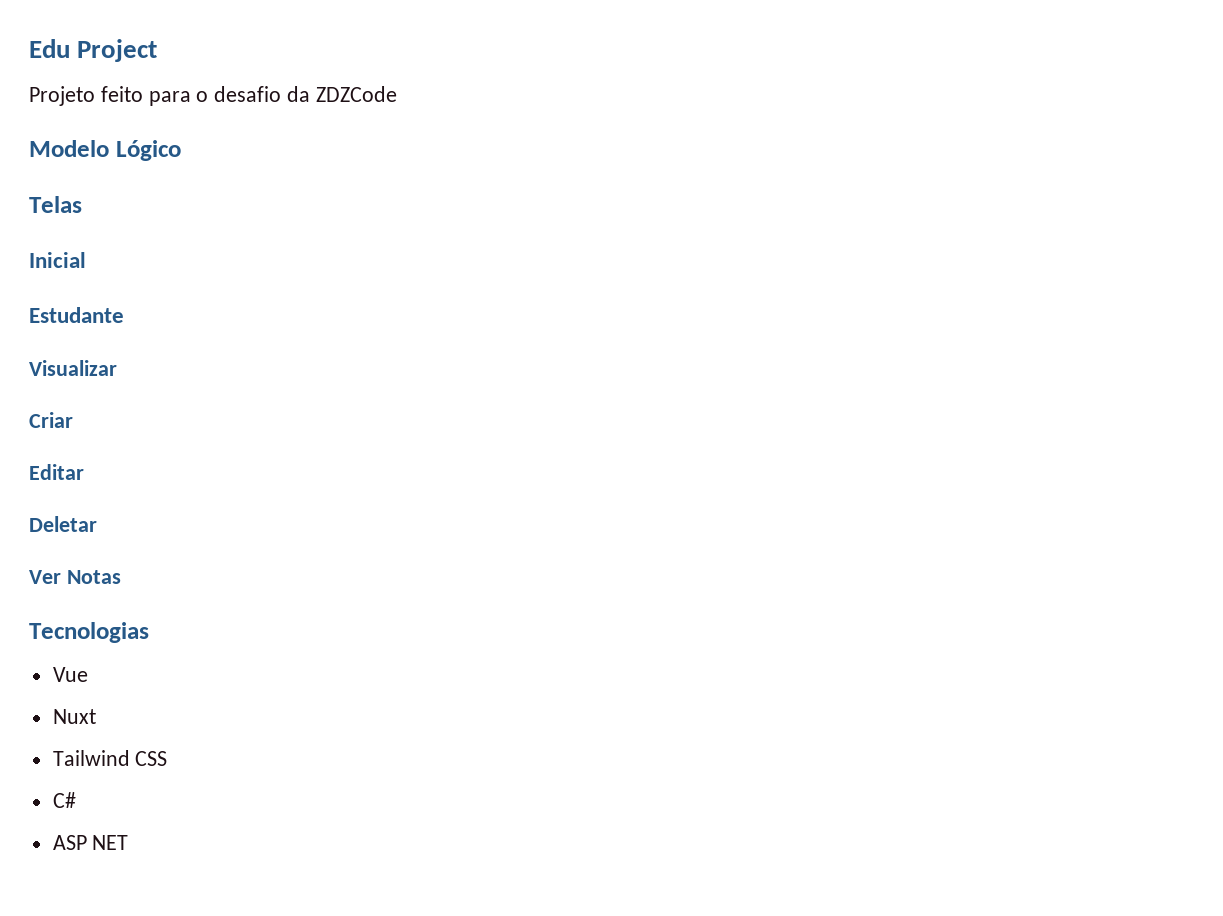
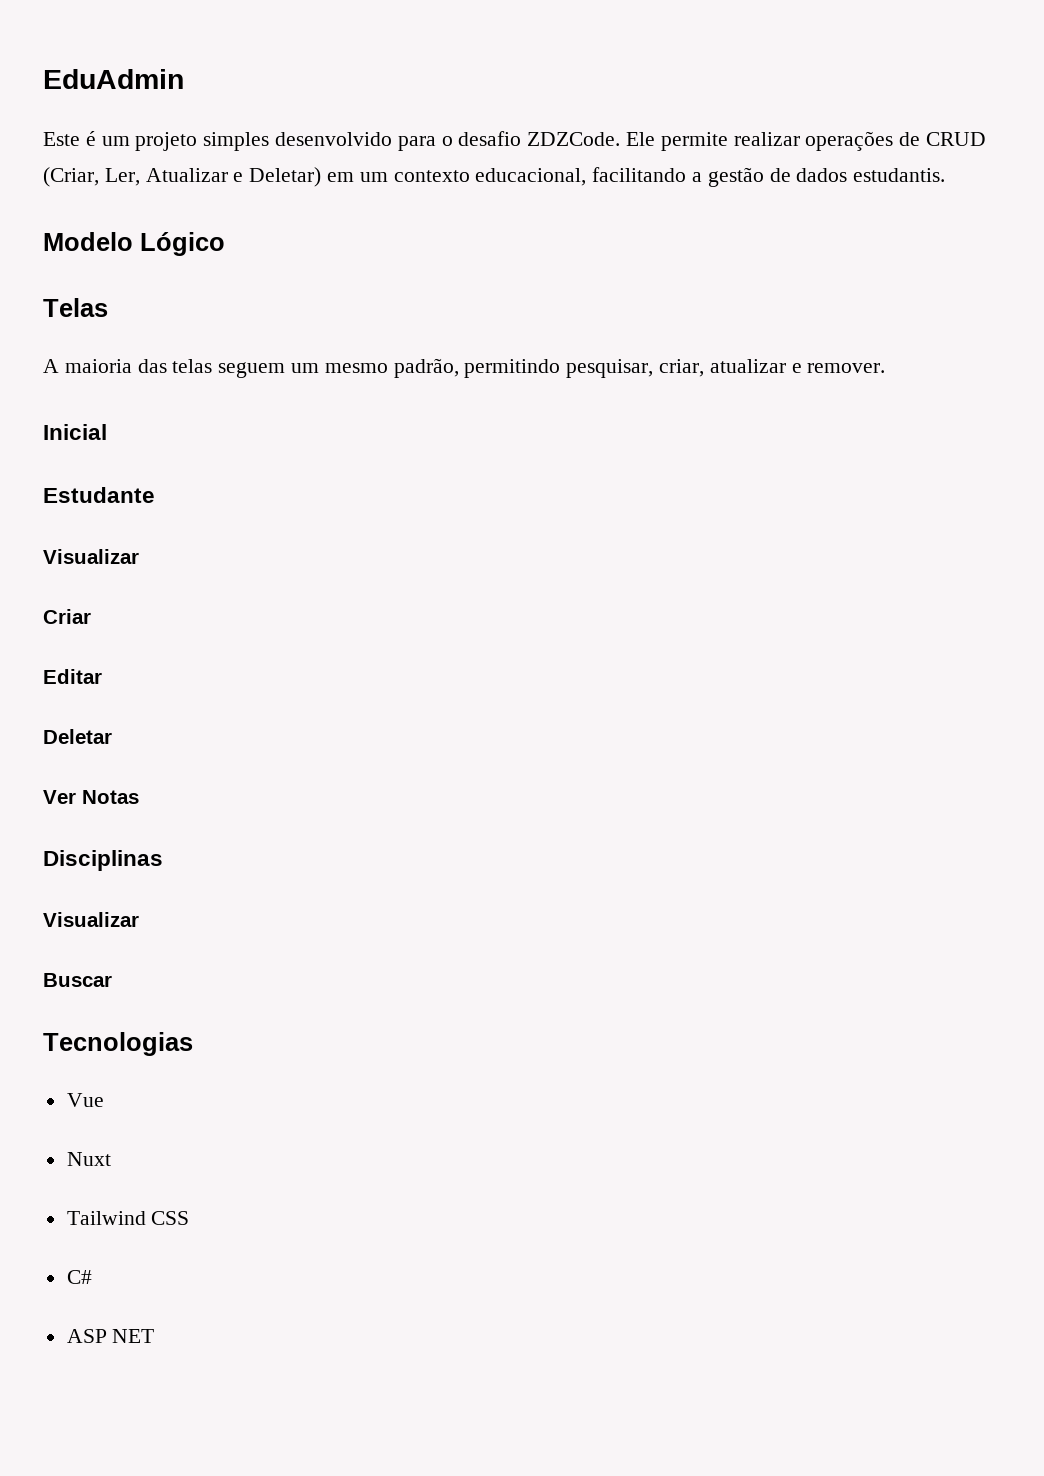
[29,39,158,62] [29,86,397,106] [29,140,181,161] [29,196,82,213] Edu Project // Projeto feito para o desafio da ZDZCode // Modelo Lógico // Telas -> [43,69,184,89] [43,131,987,151] [43,167,946,187] [43,232,225,256] [43,298,108,317] [43,358,886,378] EduAdmin // Este é um projeto simples desenvolvido para o desafio ZDZCode. Ele permite realizar operações de CRUD (Criar, Ler, Atualizar e Deletar) em um contexto educacional, facilitando a gestão de dados estudantis. // Modelo Lógico // Telas // A maioria das telas seguem um mesmo padrão, permitindo pesquisar, criar, atualizar e remover.
(121, 577) none -> [43,850,163,871] [43,912,139,927] [43,973,112,987] // Disciplinas // Visualizar // Buscar

